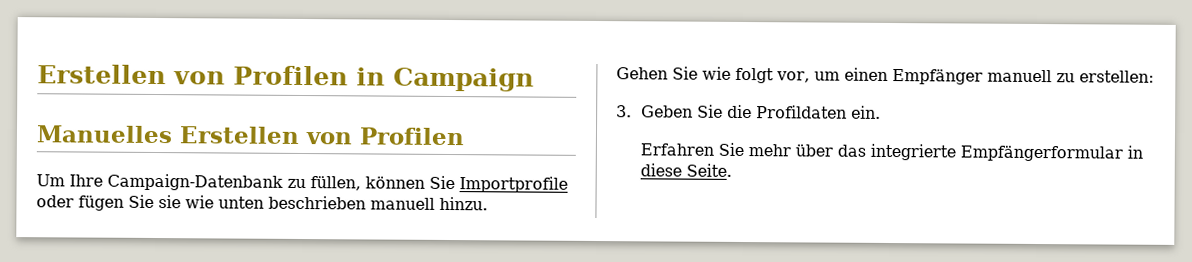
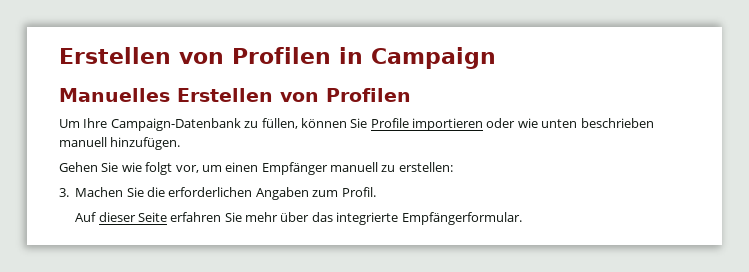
[459,176,568,193] [36,194,181,211] Importprofile oder fügen Sie sie -> [370,118,516,131] Profile importieren oder
[439,196,488,211] hinzu. -> [110,137,181,150] hinzufügen.
[640,105,693,118] Geben -> [75,187,124,197] Machen
[755,105,881,119] [639,143,714,156] Profildaten ein. // Erfahren -> [168,187,376,200] [75,212,222,222] erforderlichen Angaben zum Profil. // Auf dieser Seite erfahren
[959,145,1143,162] [639,163,732,177] Empfängerformular in diese Seite. -> [401,212,522,225] Empfängerformular.

